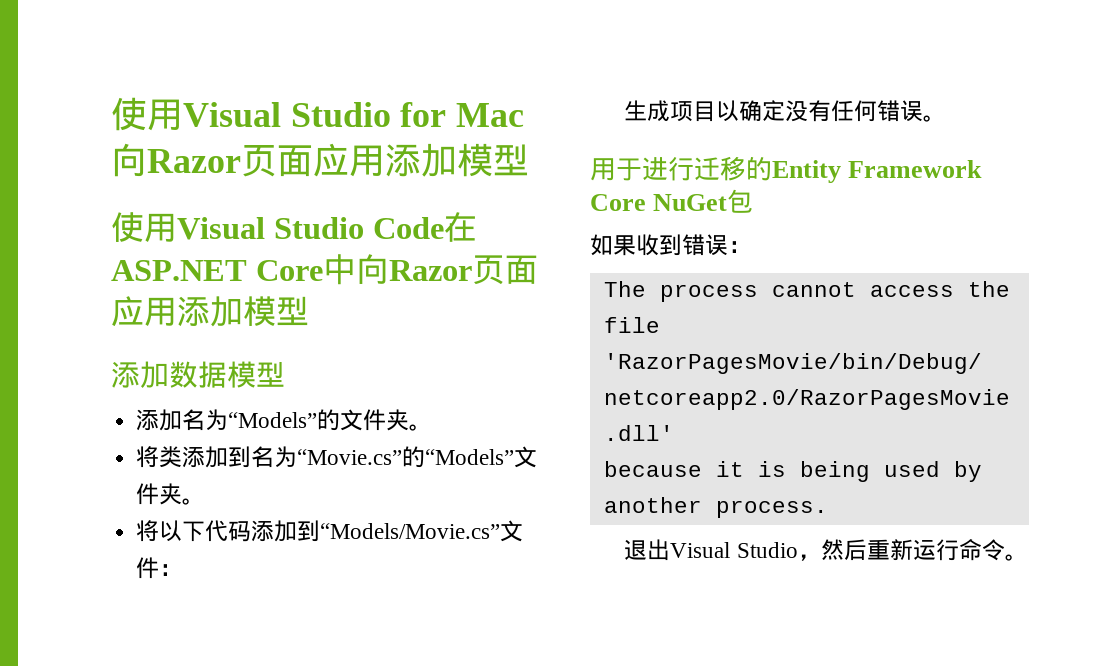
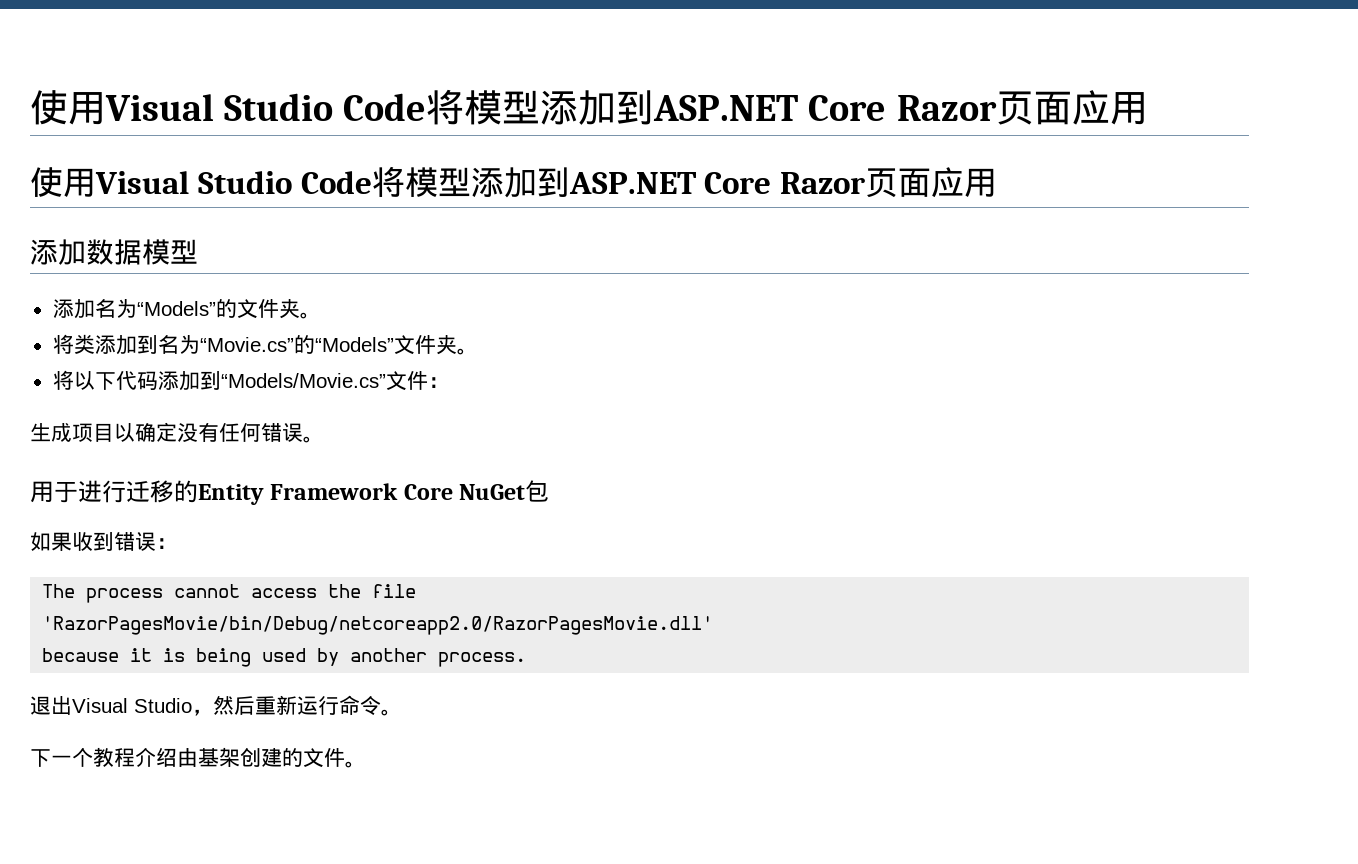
[111,97,525,131] [111,143,529,177] [111,212,477,242] [111,254,538,285] [111,296,309,327] 使用Visual Studio for Mac向Razor页面应用添加模型 // 使用Visual Studio Code在ASP.NET Core中向Razor页面应用添加模型 -> [30,89,1148,125] [30,166,998,198] 使用Visual Studio Code将模型添加到ASP.NET Core Razor页面应用 // 使用Visual Studio Code将模型添加到ASP.NET Core Razor页面应用
(1028, 557) none -> [30,747,366,768] // 下一个教程介绍由基架创建的文件。

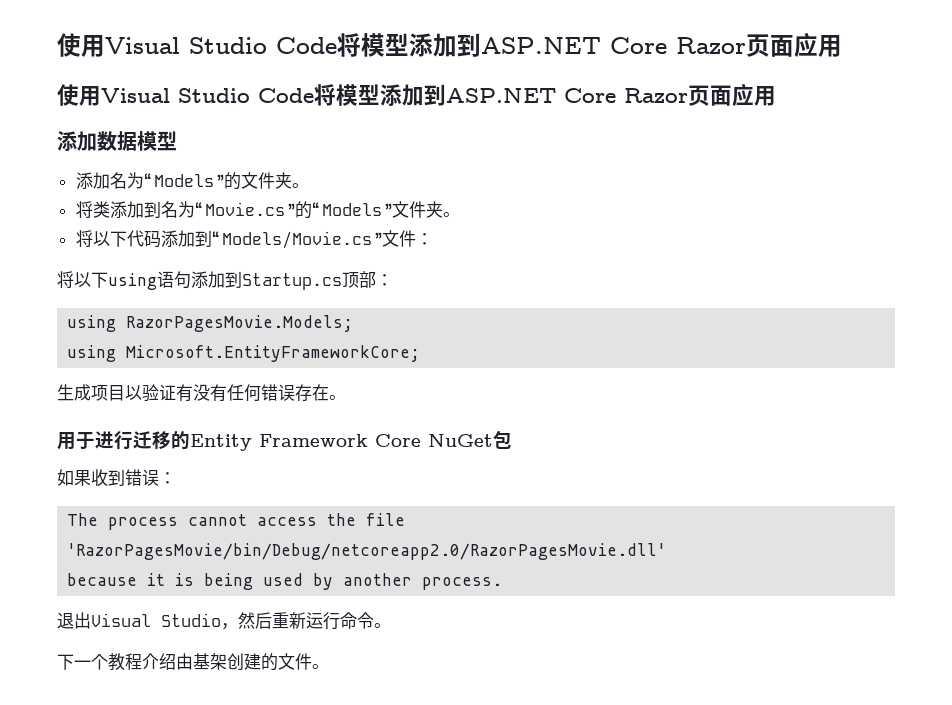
(449, 382) none -> [57,271,393,290] [67,315,354,332] [67,345,421,362] // 将以下using语句添加到Startup.cs顶部： // using RazorPagesMovie.Models; // using Microsoft.EntityFrameworkCore;
[135,422,177,442] 确定 -> [142,384,193,402] 验证有
(303, 432) none -> [295,384,329,401] 存在

